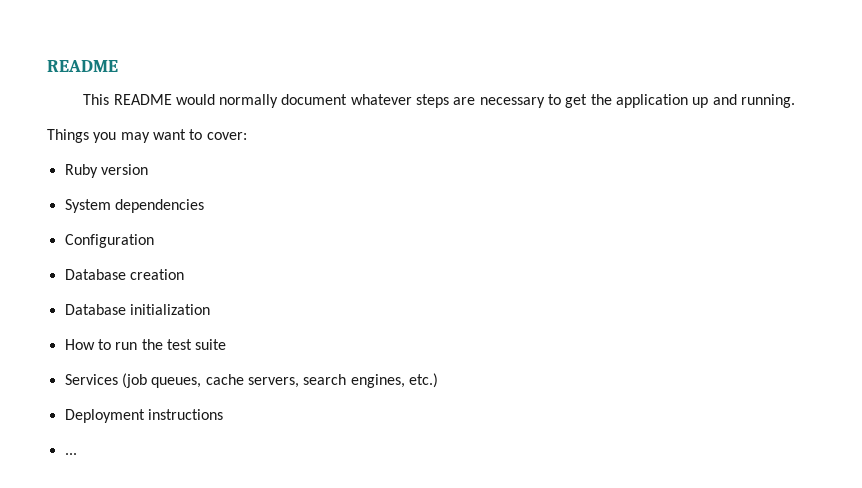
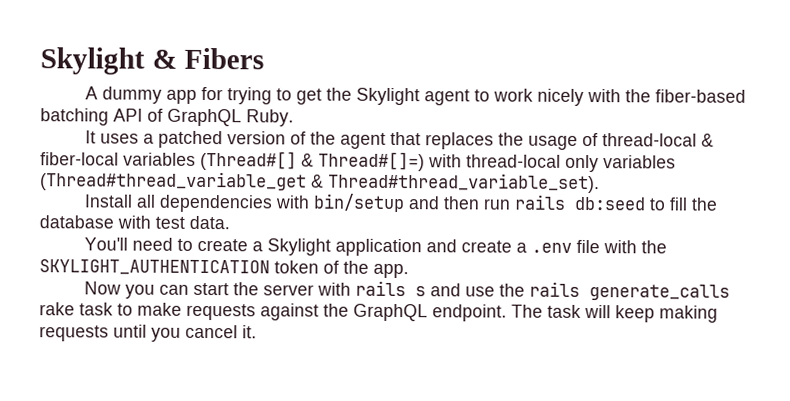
[47,60,118,72] [83,94,795,108] [47,129,247,143] [64,164,148,178] [64,199,204,213] [64,234,154,248] [64,269,184,280] [64,304,210,315] [64,339,227,350] [64,373,438,388] [64,409,223,423] [64,453,77,455] README // This README would normally document whatever steps are necessary to get the application up and running. // Things you may want to cover: // Ruby version // System dependencies // Configuration // Database creation // Database initialization // How to run the test suite // Services (job queues, cache servers, search engines, etc.) // Deployment instructions // ... -> [40,47,264,75] [84,86,746,106] [40,108,294,127] [84,130,714,150] [40,150,676,173] [40,171,600,194] [83,193,718,213] [39,215,230,230] [83,237,667,257] [39,259,409,279] [83,280,730,301] [39,302,718,323] [39,324,257,342] Skylight & Fibers // A dummy app for trying to get the Skylight agent to work nicely with the fiber-based batching API of GraphQL Ruby. // It uses a patched version of the agent that replaces the usage of thread-local & fiber-local variables (Thread#[] & Thread#[]=) with thread-local only variables (Thread#thread_variable_get & Thread#thread_variable_set). // Install all dependencies with bin/setup and then run rails db:seed to fill the database with test data. // You'll need to create a Skylight application and create a .env file with the SKYLIGHT_AUTHENTICATION token of the app. // Now you can start the server with rails s and use the rails generate_calls rake task to make requests against the GraphQL endpoint. The task will keep making requests until you cancel it.

